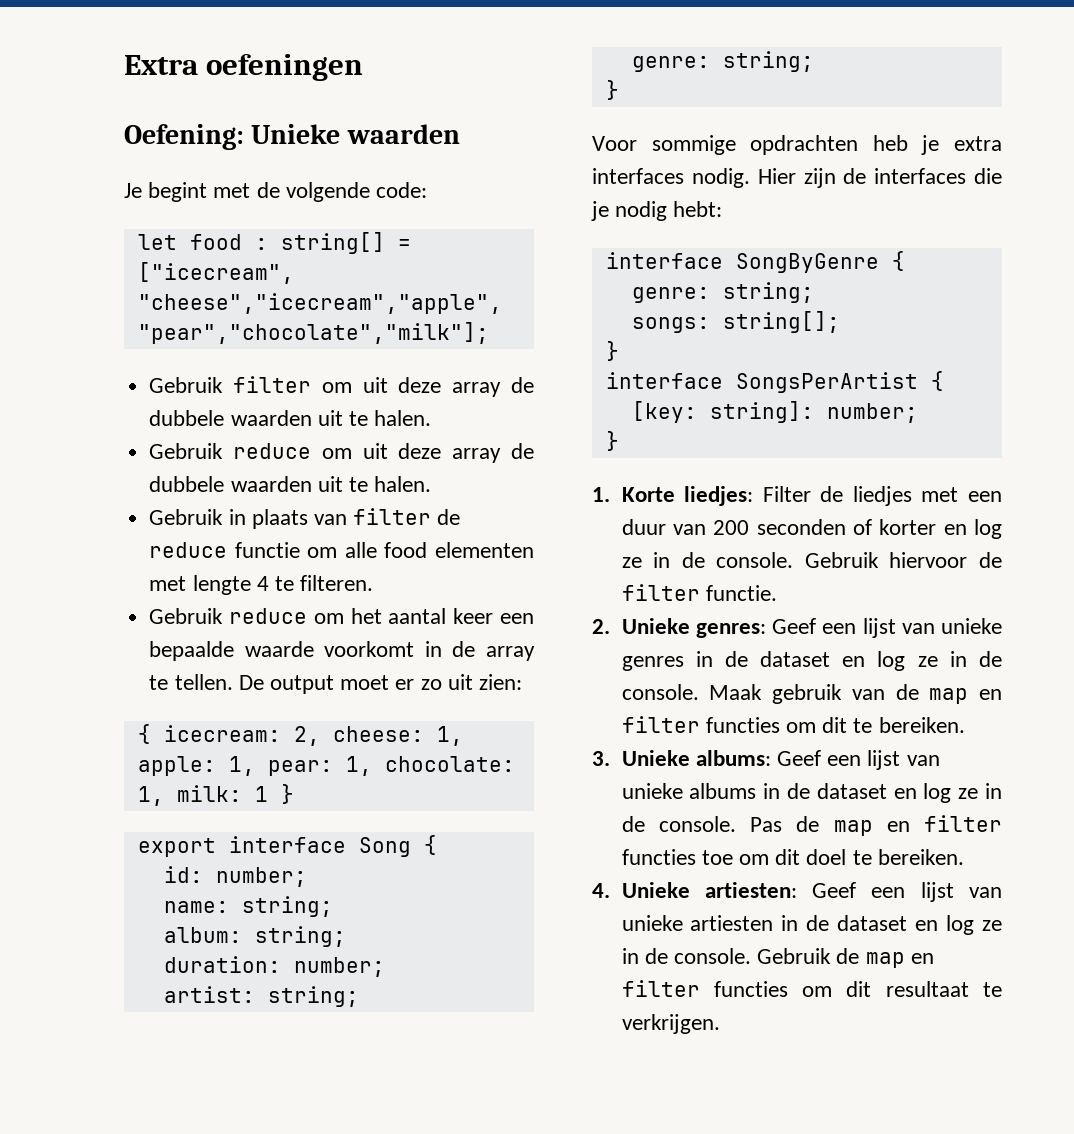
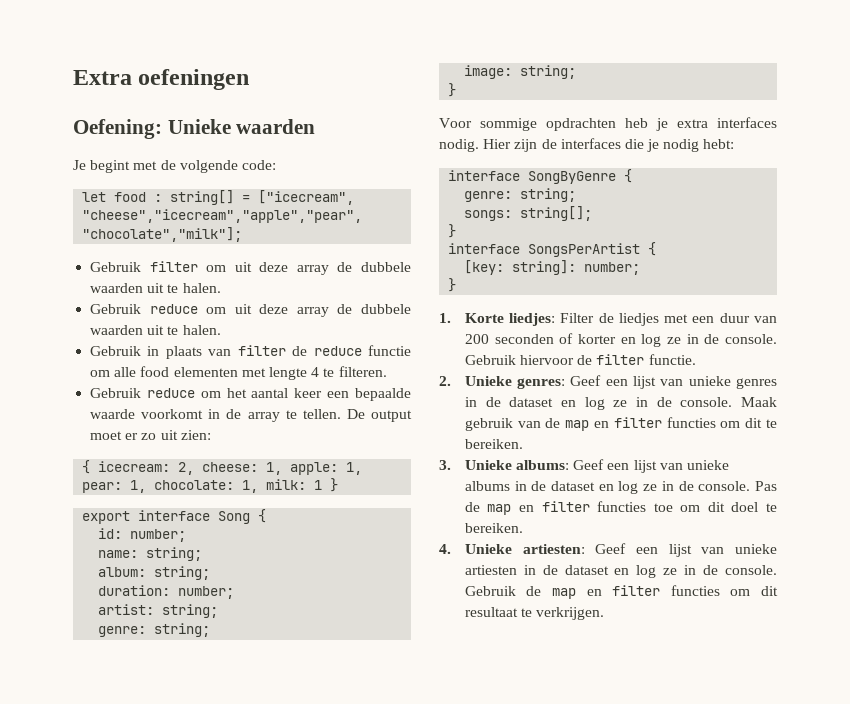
(814, 61) none -> [464,65,577,79] // image: string;

